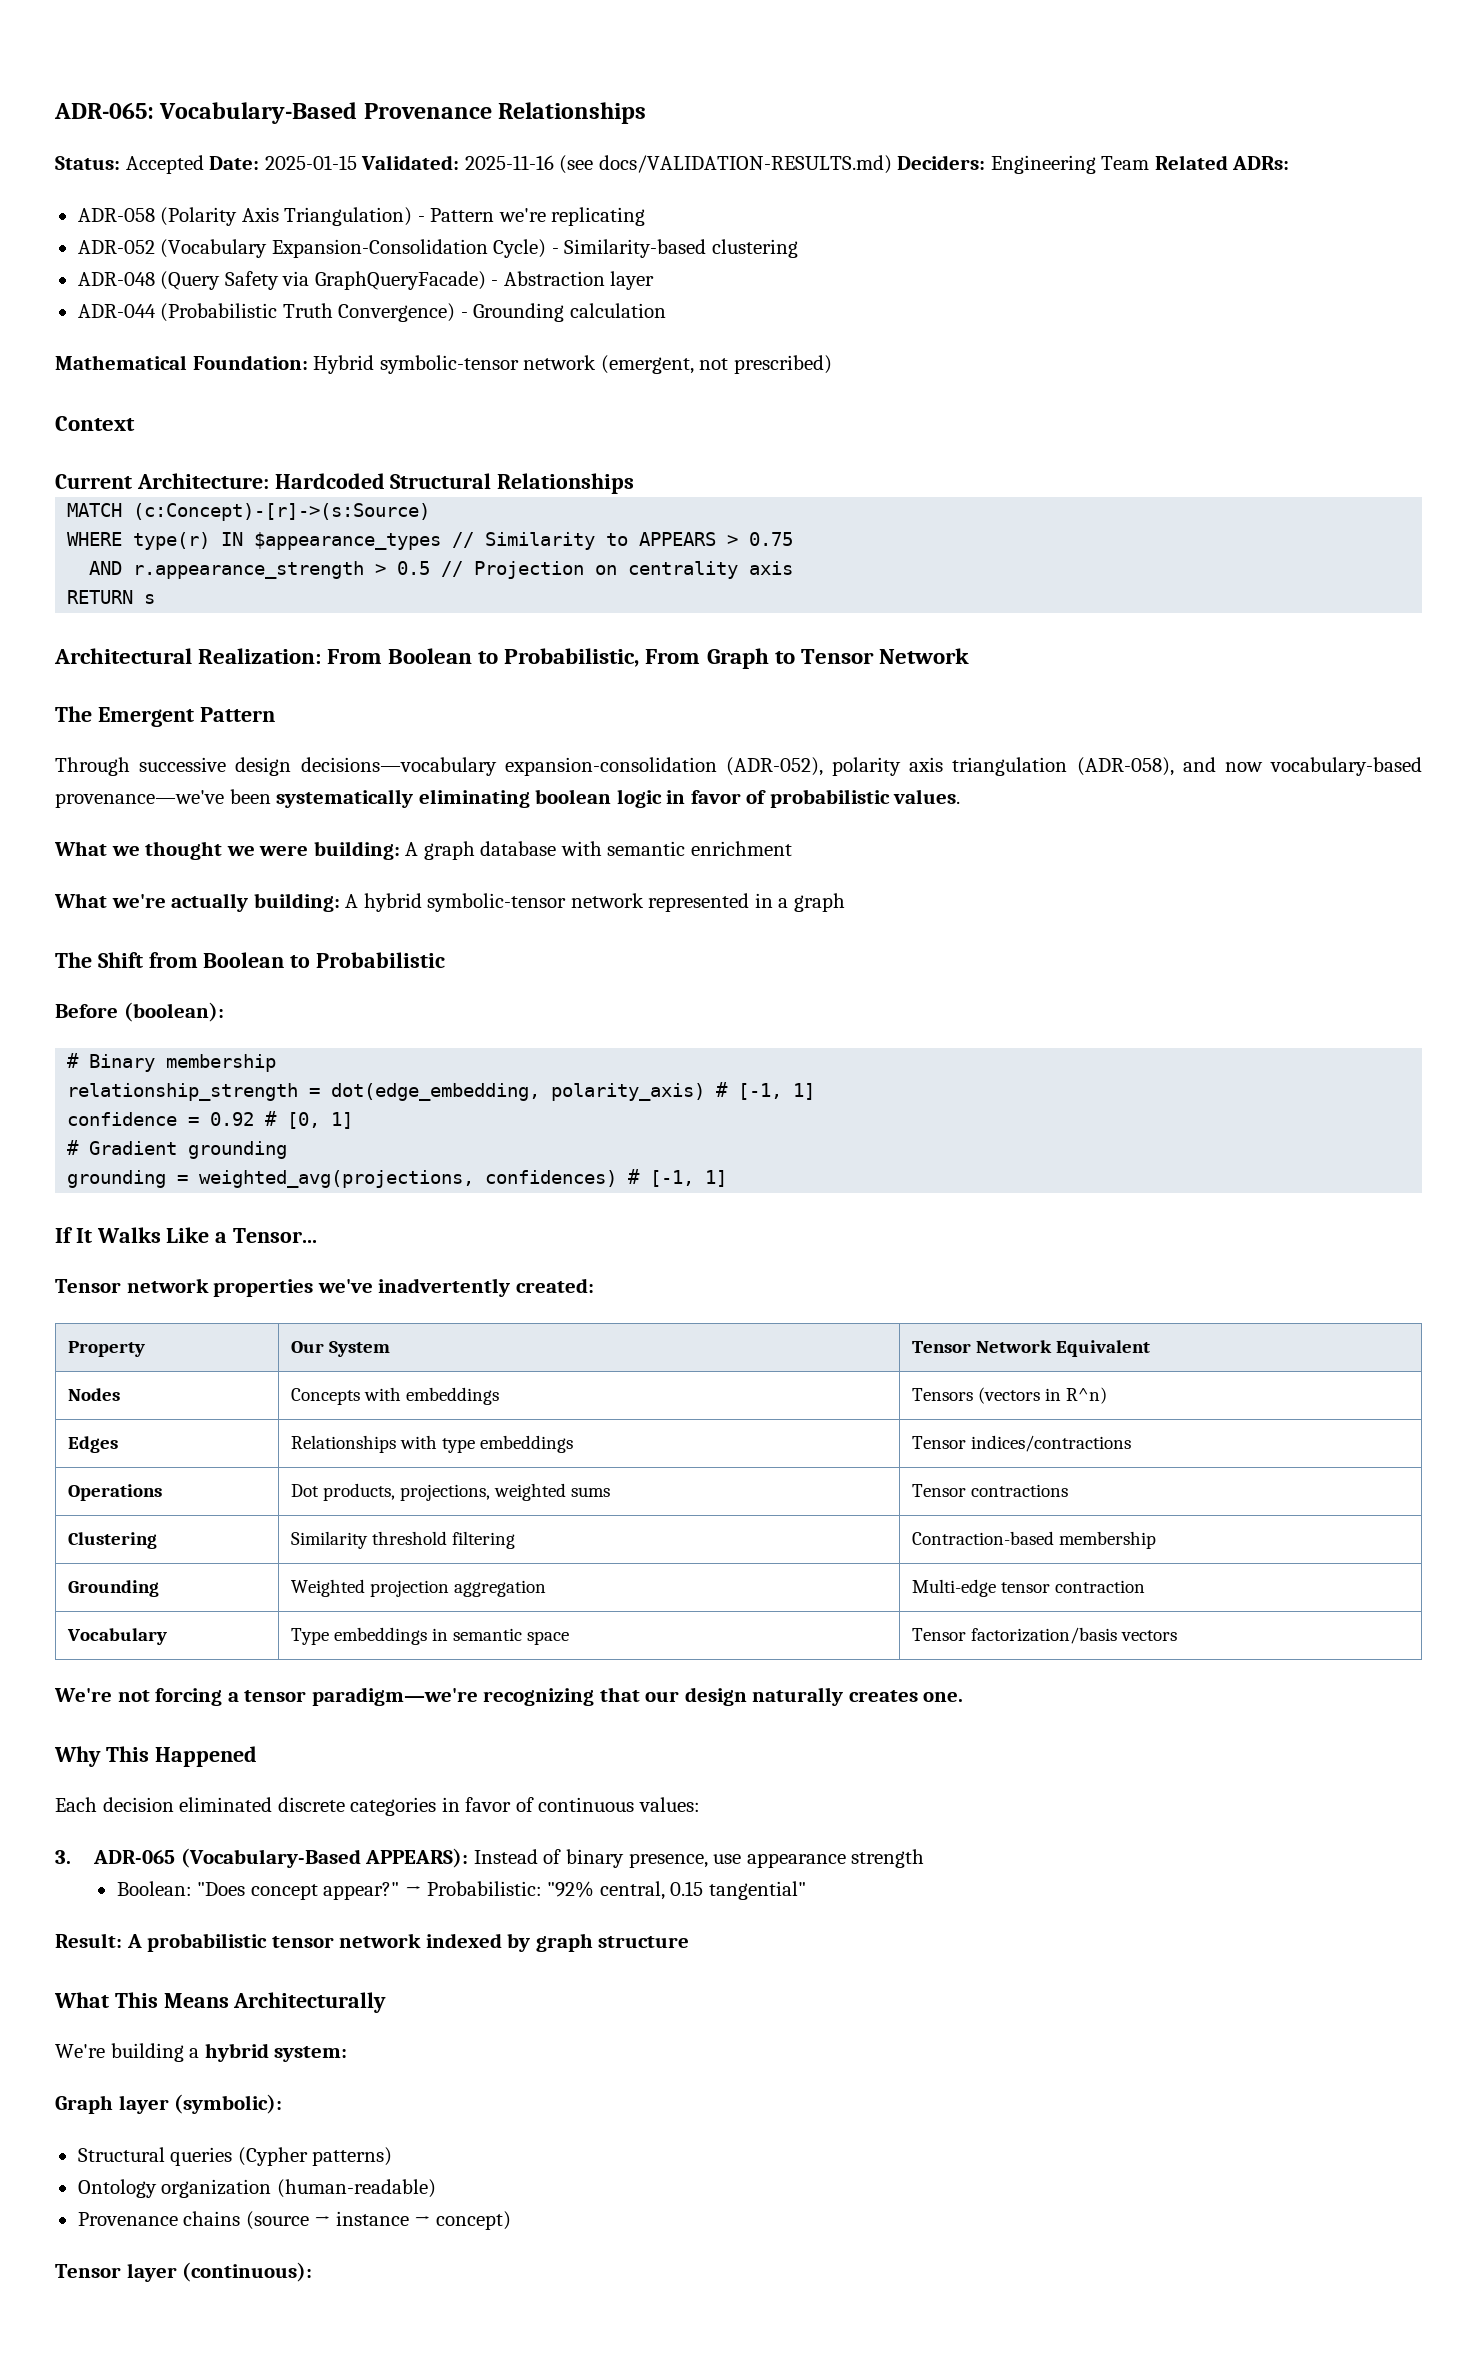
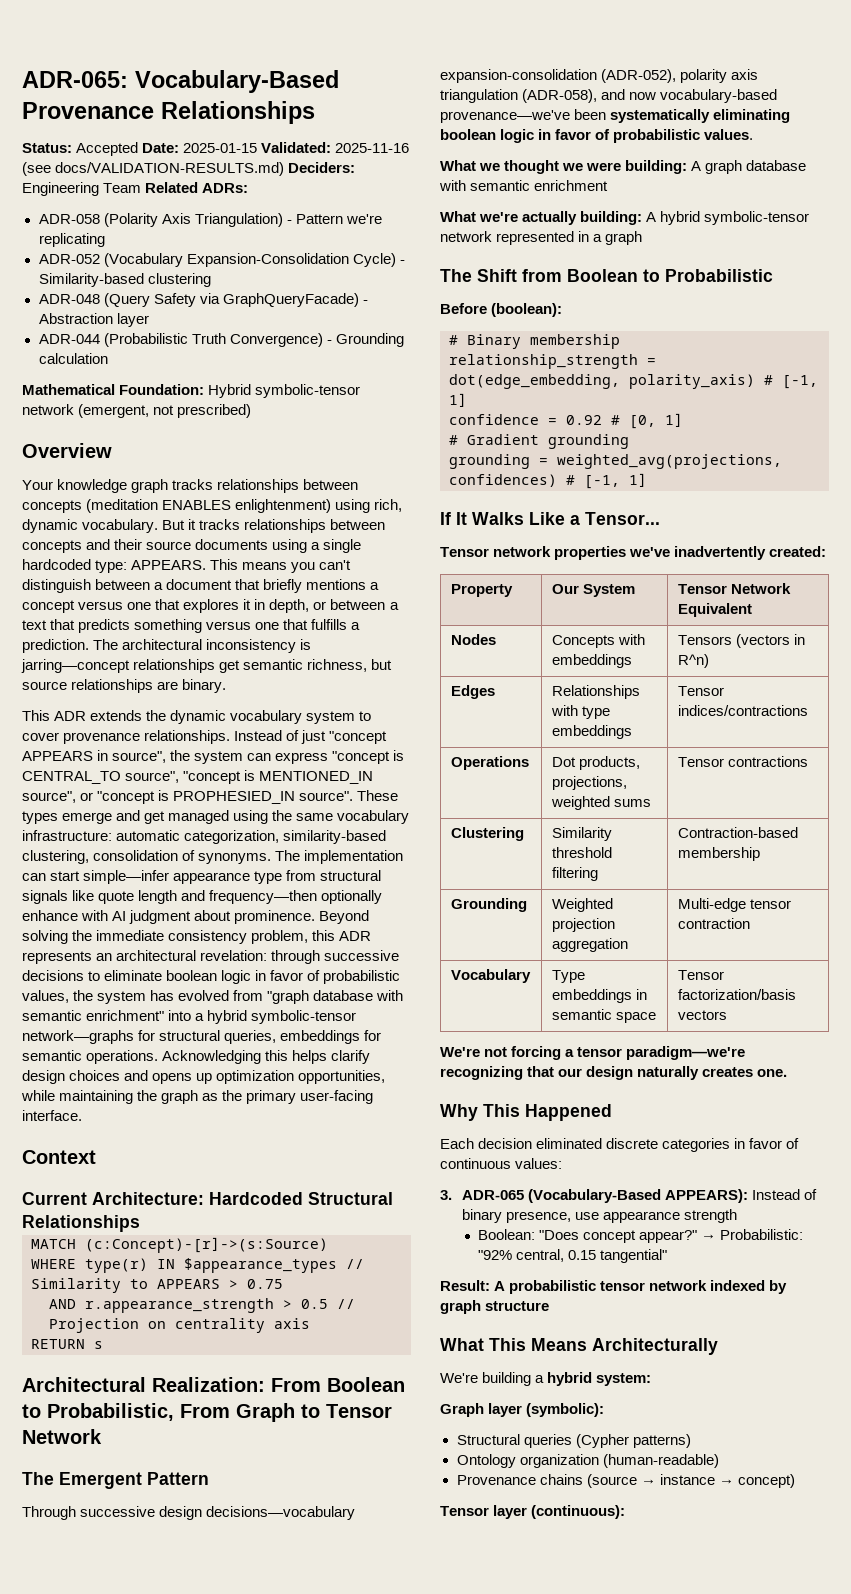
(832, 364) none -> [22,443,112,458] [22,479,359,493] [22,499,403,513] [22,519,386,533] [22,539,362,553] [22,559,352,573] [22,579,380,593] [22,599,399,613] [22,619,361,633] [22,639,312,653] [21,659,393,673] [22,679,227,693] [22,710,372,724] [22,730,388,744] [22,750,405,764] [22,770,374,784] [22,790,399,804] [22,810,410,824] [22,830,387,844] [22,850,404,864] [22,870,382,884] [22,890,383,904] [22,910,370,924] [22,930,372,944] [22,950,400,964] [22,970,401,984] [22,990,404,1004] [22,1010,357,1024] [22,1030,382,1044] [22,1050,371,1064] [22,1070,386,1084] [21,1090,374,1104] [22,1110,82,1121] // Overview // Your knowledge graph tracks relationships between concepts (meditation ENABLES enlightenment) using rich, dynamic vocabulary. But it tracks relationships between concepts and their source documents using a single hardcoded type: APPEARS. This means you can't distinguish between a document that briefly mentions a concept versus one that explores it in depth, or between a text that predicts something versus one that fulfills a prediction. The architectural inconsistency is jarring—concept relationships get semantic richness, but source relationships are binary. // This ADR extends the dynamic vocabulary system to cover provenance relationships. Instead of just "concept APPEARS in source", the system can express "concept is CENTRAL_TO source", "concept is MENTIONED_IN source", or "concept is PROPHESIED_IN source". These types emerge and get managed using the same vocabulary infrastructure: automatic categorization, similarity-based clustering, consolidation of synonyms. The implementation can start simple—infer appearance type from structural signals like quote length and frequency—then optionally enhance with AI judgment about prominence. Beyond solving the immediate consistency problem, this ADR represents an architectural revelation: through successive decisions to eliminate boolean logic in favor of probabilistic values, the system has evolved from "graph database with semantic enrichment" into a hybrid symbolic-tensor network—graphs for structural queries, embeddings for semantic operations. Acknowledging this helps clarify design choices and opens up optimization opportunities, while maintaining the graph as the primary user-facing interface.

